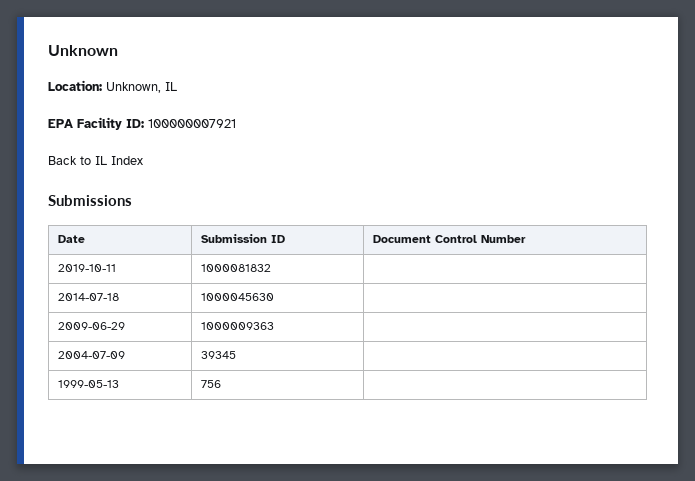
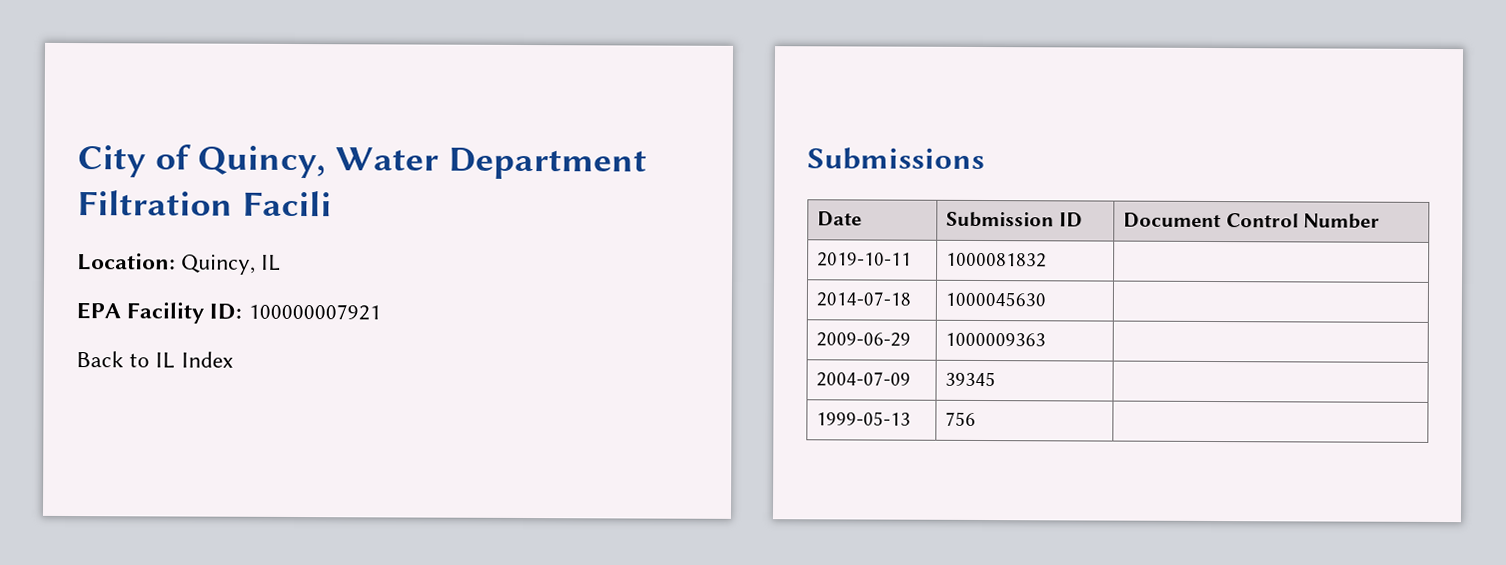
[48,45,118,56] Unknown -> [77,144,647,180] [77,190,332,217] City of Quincy, Water Department Filtration Facili
[106,82,161,93] Unknown, -> [181,254,257,275] Quincy,

